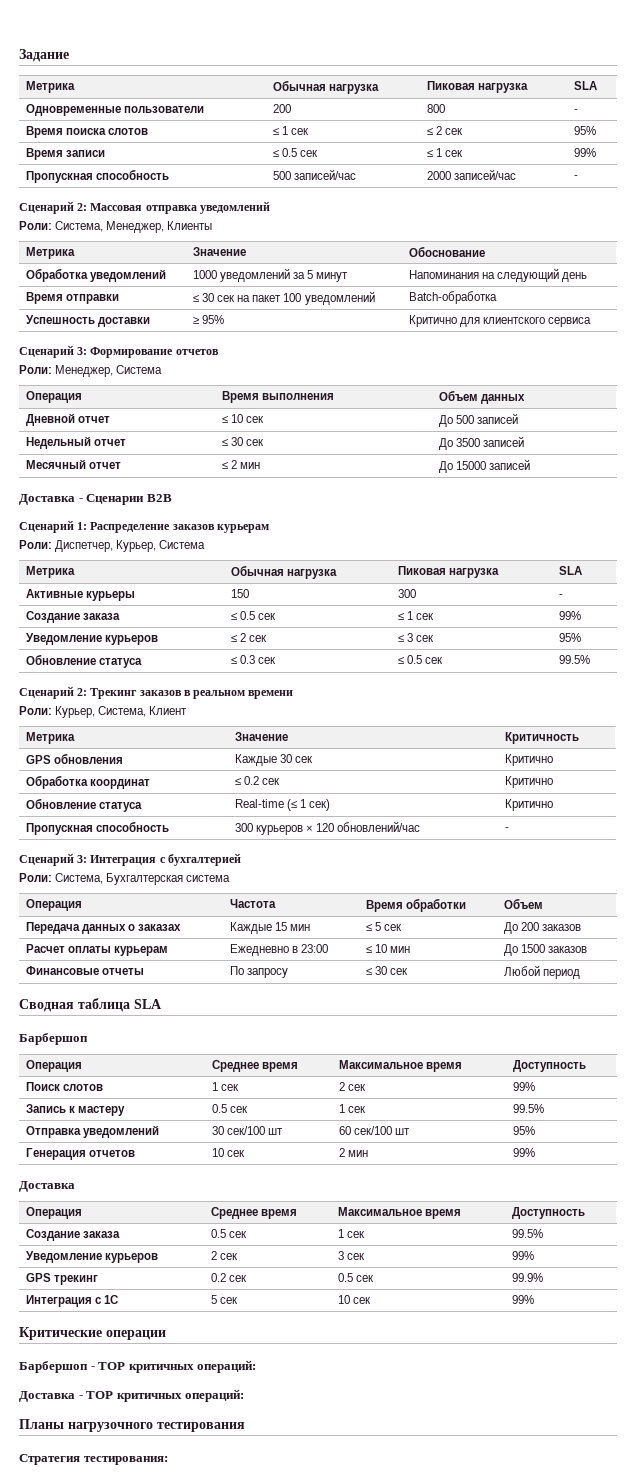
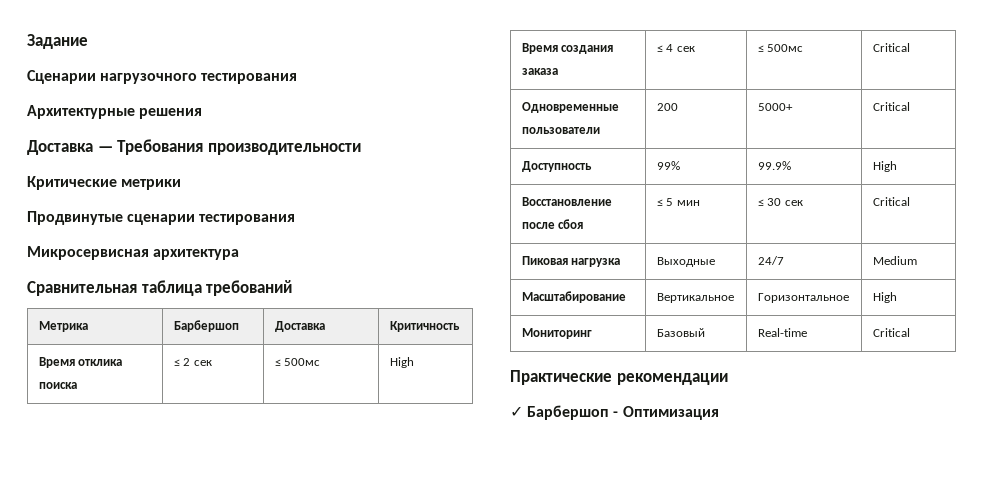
[25,81,75,93] [272,80,380,94] [426,81,529,93] [573,81,597,90] [25,104,205,116] [272,104,291,113] [426,104,445,113] [573,109,578,113] [25,126,149,138] [272,126,310,135] [426,126,464,135] [573,126,596,135] [25,148,106,160] [272,148,319,157] [426,148,464,157] [573,148,596,157] [25,169,170,183] [272,169,357,180] [426,169,517,180] [573,175,578,179] [19,201,270,214] [19,221,213,233] [25,247,75,259] [192,247,246,256] [408,246,485,257] [25,268,167,282] [192,268,349,282] [408,268,588,282] [25,292,120,304] [192,291,375,305] [408,291,497,304] [25,315,151,327] [192,315,225,324] [408,315,592,327] [19,345,219,358] [19,365,163,377] [25,391,82,403] [221,391,335,403] [438,390,526,404] [25,413,111,426] [221,414,265,423] [438,413,519,427] [25,436,127,449] [221,437,265,446] [438,436,525,450] [25,459,122,469] [221,460,261,469] [438,459,531,473] [19,494,172,505] [19,520,269,533] [19,540,206,552] [25,566,75,578] [230,565,338,579] [397,566,500,578] [558,566,582,575] [25,589,136,601] [230,589,249,598] [397,589,416,598] [558,594,563,598] [25,611,121,623] [230,611,277,620] [397,611,435,620] [558,611,581,620] [25,633,159,645] [230,633,268,642] [397,633,435,642] [558,633,581,642] [25,654,143,668] [230,655,277,664] [397,655,444,664] [558,655,590,664] [19,686,294,699] [19,706,188,718] [25,732,75,744] [234,732,288,741] [504,732,579,744] [25,753,124,764] [234,754,314,766] [504,754,553,766] [25,775,151,789] [234,776,281,785] [504,776,553,788] [25,798,143,812] [234,799,331,811] [504,799,553,811] [25,821,170,835] [234,821,421,835] [504,827,509,831] [19,853,241,866] [19,873,231,885] [25,899,82,911] [229,899,276,908] [365,898,467,912] [503,898,543,909] [25,922,182,934] [229,922,311,934] [365,922,403,931] [503,922,582,934] [25,944,169,956] [229,944,329,956] [365,944,411,953] [503,944,588,956] [25,966,145,975] [229,966,289,978] [365,966,409,975] [503,965,581,979] [19,998,162,1012] [19,1033,88,1045] [25,1060,82,1072] [211,1060,299,1072] [338,1060,463,1072] [512,1060,586,1072] [25,1082,104,1091] [211,1082,240,1091] [338,1082,367,1091] [512,1082,535,1091] [25,1104,126,1116] [211,1104,249,1113] [338,1104,367,1113] [512,1104,544,1113] [25,1125,160,1138] [211,1126,284,1135] [338,1126,411,1135] [512,1126,535,1135] [25,1148,136,1160] [211,1148,246,1157] [338,1148,369,1157] [512,1148,535,1157] [19,1181,75,1192] [25,1207,82,1219] [210,1207,298,1219] [337,1207,462,1219] [511,1207,585,1219] [25,1229,121,1241] [210,1229,248,1238] [337,1229,366,1238] [511,1229,543,1238] [25,1251,159,1263] [210,1251,239,1260] [337,1251,366,1260] [511,1251,534,1260] [25,1273,99,1285] [210,1273,248,1282] [337,1273,375,1282] [511,1273,543,1282] [25,1295,119,1307] [210,1295,239,1304] [337,1295,372,1304] [511,1295,534,1304] [19,1327,166,1340] [19,1360,257,1373] [19,1389,245,1402] [19,1419,245,1432] [19,1454,168,1465] // Метрика | Обычная нагрузка | Пиковая нагрузка | SLA // Одновременные пользователи | 200 | 800 | - // Время поиска слотов | ≤ 1 сек | ≤ 2 сек | 95% // Время записи | ≤ 0.5 сек | ≤ 1 сек | 99% // Пропускная способность | 500 записей/час | 2000 записей/час | - // Сценарий 2: Массовая отправка уведомлений // Роли: Система, Менеджер, Клиенты // Метрика | Значение | Обоснование // Обработка уведомлений | 1000 уведомлений за 5 минут | Напоминания на следующий день // Время отправки | ≤ 30 сек на пакет 100 уведомлений | Batch-обработка // Успешность доставки | ≥ 95% | Критично для клиентского сервиса // Сценарий 3: Формирование отчетов // Роли: Менеджер, Система // Операция | Время выполнения | Объем данных // Дневной отчет | ≤ 10 сек | До 500 записей // Недельный отчет | ≤ 30 сек | До 3500 записей // Месячный отчет | ≤ 2 мин | До 15000 записей // Доставка - Сценарии B2B // Сценарий 1: Распределение заказов курьерам // Роли: Диспетчер, Курьер, Система // Метрика | Обычная нагрузка | Пиковая нагрузка | SLA // Активные курьеры | 150 | 300 | - // Создание заказа | ≤ 0.5 сек | ≤ 1 сек | 99% // Уведомление курьеров | ≤ 2 сек | ≤ 3 сек | 95% // Обновление статуса | ≤ 0.3 сек | ≤ 0.5 сек | 99.5% // Сценарий 2: Трекинг заказов в реальном времени // Роли: Курьер, Система, Клиент // Метрика | Значение | Критичность // GPS обновления | Каждые 30 сек | Критично // Обработка координат | ≤ 0.2 сек | Критично // Обновление статуса | Real-time (≤ 1 сек) | Критично // Пропускная способность | 300 курьеров × 120 обновлений/час | - // Сценарий 3: Интеграция с бухгалтерией // Роли: Система, Бухгалтерская система // Операция | Частота | Время обработки | Объем // Передача данных о заказах | Каждые 15 мин | ≤ 5 сек | До 200 заказов // Расчет оплаты курьерам | Ежедневно в 23:00 | ≤ 10 мин | До 1500 заказов // Финансовые отчеты | По запросу | ≤ 30 сек | Любой период // Сводная таблица SLA // Барбершоп // Операция | Среднее время | Максимальное время | Доступность // Поиск слотов | 1 сек | 2 сек | 99% // Запись к мастеру | 0.5 сек | 1 сек | 99.5% // Отправка уведомлений | 30 сек/100 шт | 60 сек/100 шт | 95% // Генерация отчетов | 10 сек | 2 мин | 99% // Доставка // Операция | Среднее время | Максимальное время | Доступность // Создание заказа | 0.5 сек | 1 сек | 99.5% // Уведомление курьеров | 2 сек | 3 сек | 99% // GPS трекинг | 0.2 сек | 0.5 сек | 99.9% // Интеграция с 1С | 5 сек | 10 сек | 99% // Критические операции // Барбершоп - TOP критичных операций: // Доставка - TOP критичных операций: // Планы нагрузочного тестирования // Стратегия тестирования: -> [27,70,298,84] [27,105,203,119] [27,139,361,155] [27,176,182,190] [27,211,296,225] [27,246,240,260] [27,280,293,296] [38,321,88,332] [173,320,239,332] [274,321,325,332] [389,321,460,332] [38,357,123,368] [38,382,77,389] [173,358,212,366] [274,358,321,366] [389,357,414,368] [521,43,614,54] [521,68,558,75] [656,44,695,52] [757,44,804,52] [872,43,910,52] [521,102,619,113] [521,127,600,134] [656,103,678,111] [757,103,793,111] [872,102,910,111] [521,161,592,172] [656,161,680,170] [757,161,791,170] [872,161,897,172] [521,197,612,206] [521,219,584,229] [656,198,700,206] [757,198,803,206] [872,197,910,206] [521,256,621,267] [656,257,715,267] [757,256,784,265] [872,256,917,265] [521,291,626,303] [656,293,734,303] [757,293,849,303] [872,292,897,303] [521,328,592,339] [656,328,705,337] [757,328,807,337] [872,328,910,337] [510,370,728,385] [510,405,719,420] // Сценарии нагрузочного тестирования // Архитектурные решения // Доставка — Требования производительности // Критические метрики // Продвинутые сценарии тестирования // Микросервисная архитектура // Сравнительная таблица требований // Метрика | Барбершоп | Доставка | Критичность // Время отклика поиска | ≤ 2 сек | ≤ 500мс | High // Время создания заказа | ≤ 4 сек | ≤ 500мс | Critical // Одновременные пользователи | 200 | 5000+ | Critical // Доступность | 99% | 99.9% | High // Восстановление после сбоя | ≤ 5 мин | ≤ 30 сек | Critical // Пиковая нагрузка | Выходные | 24/7 | Medium // Масштабирование | Вертикальное | Горизонтальное | High // Мониторинг | Базовый | Real-time | Critical // Практические рекомендации // ✓ Барбершоп - Оптимизация

